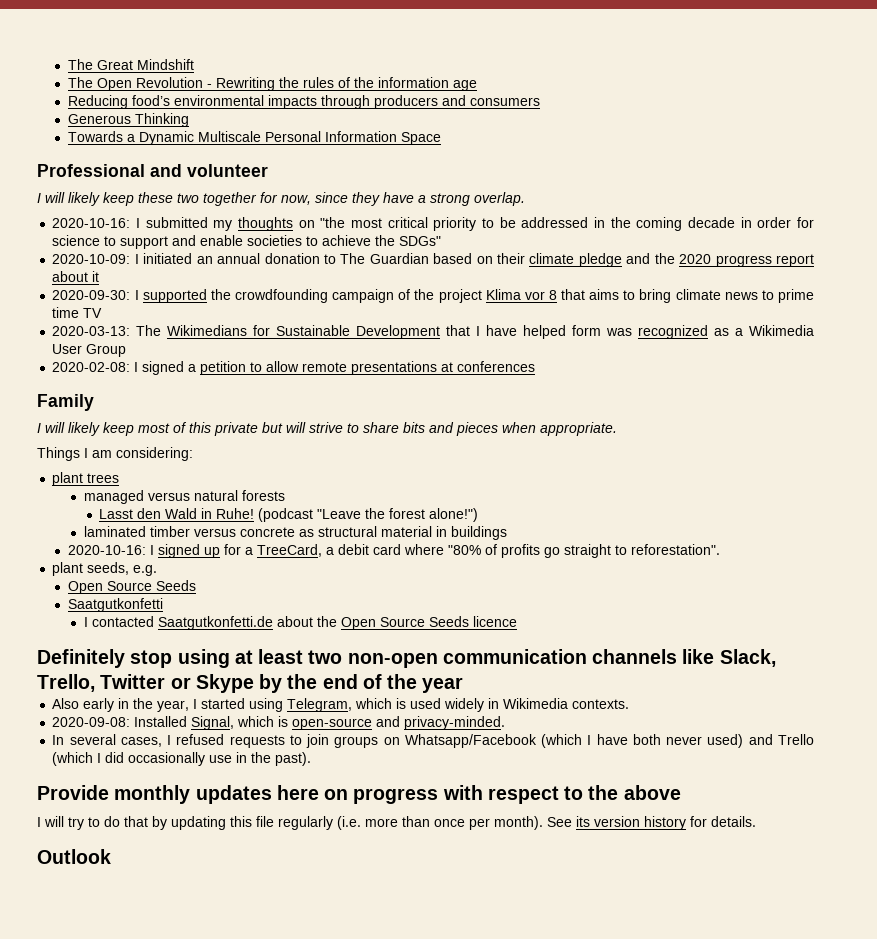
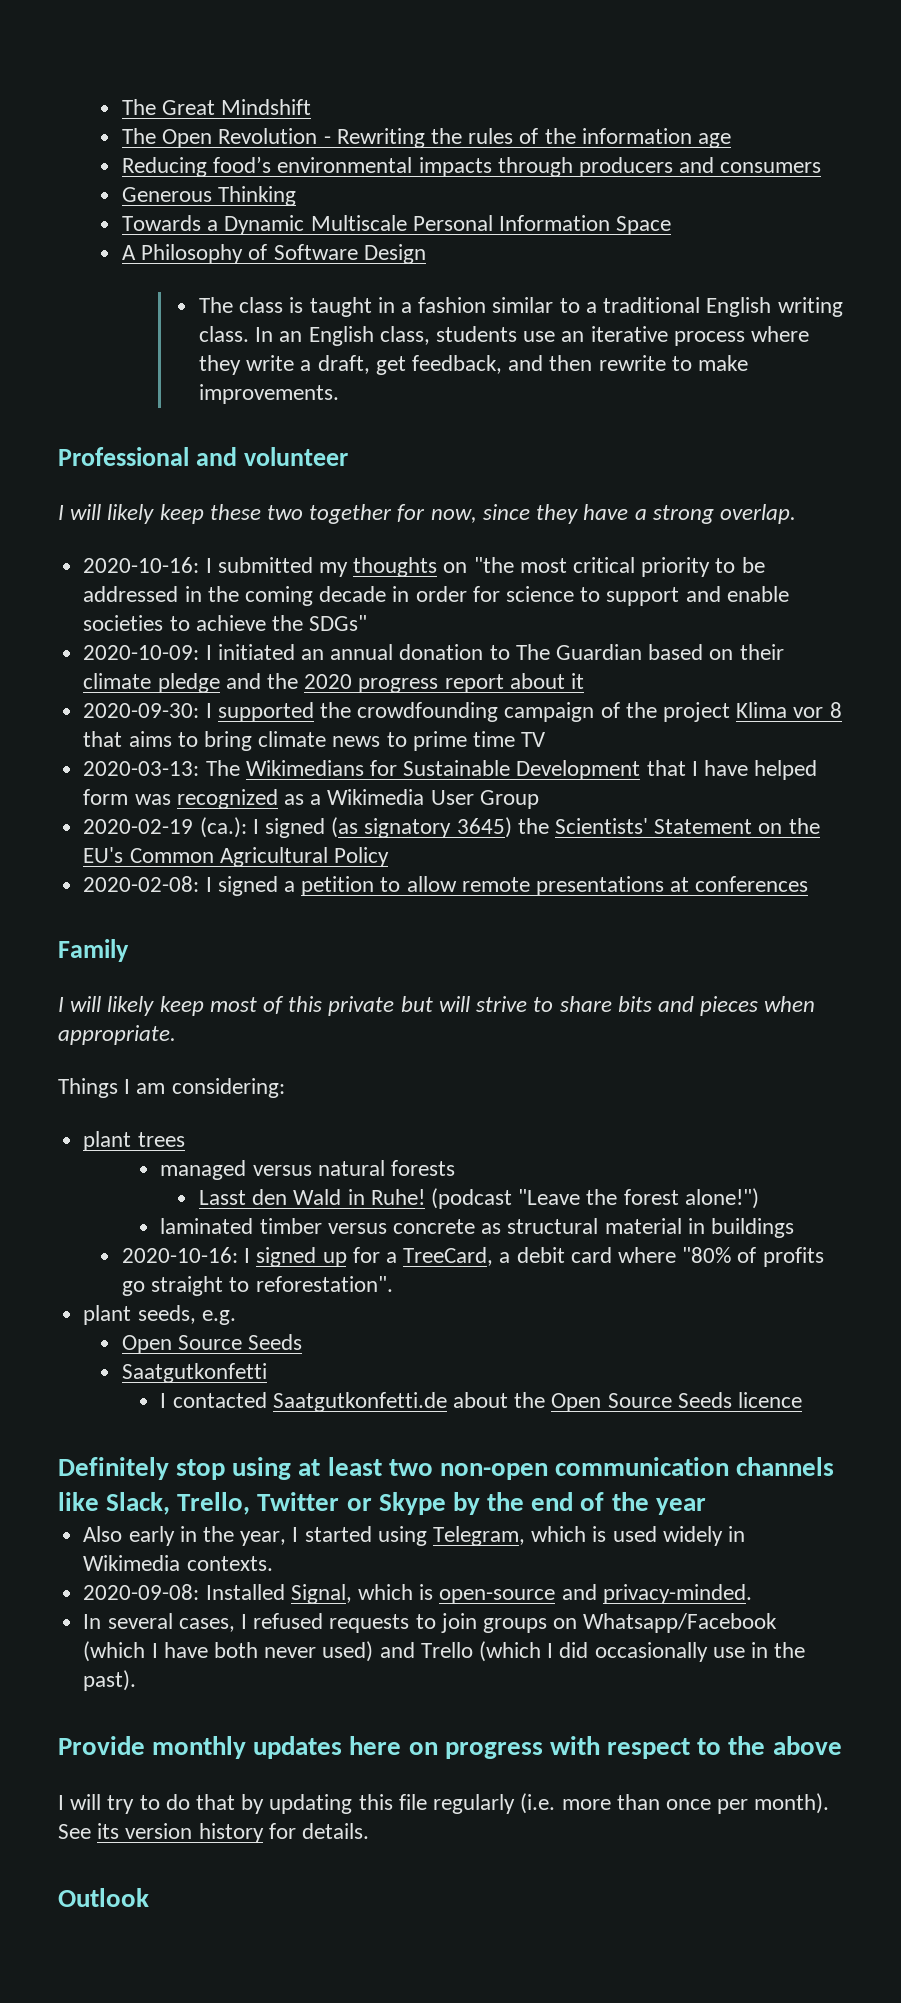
(442, 138) none -> [121,244,426,264] [198,297,843,317] [198,326,810,346] [198,355,749,375] [198,384,339,404] // A Philosophy of Software Design // The class is taught in a fashion similar to a traditional English writing class. In an English class, students use an iterative process where they write a draft, get feedback, and then rewrite to make improvements.
(127, 350) none -> [83,817,820,838] [83,847,389,867] // 2020-02-19 (ca.): I signed (as signatory 3645) the Scientists' Statement on the EU's Common Agricultural Policy

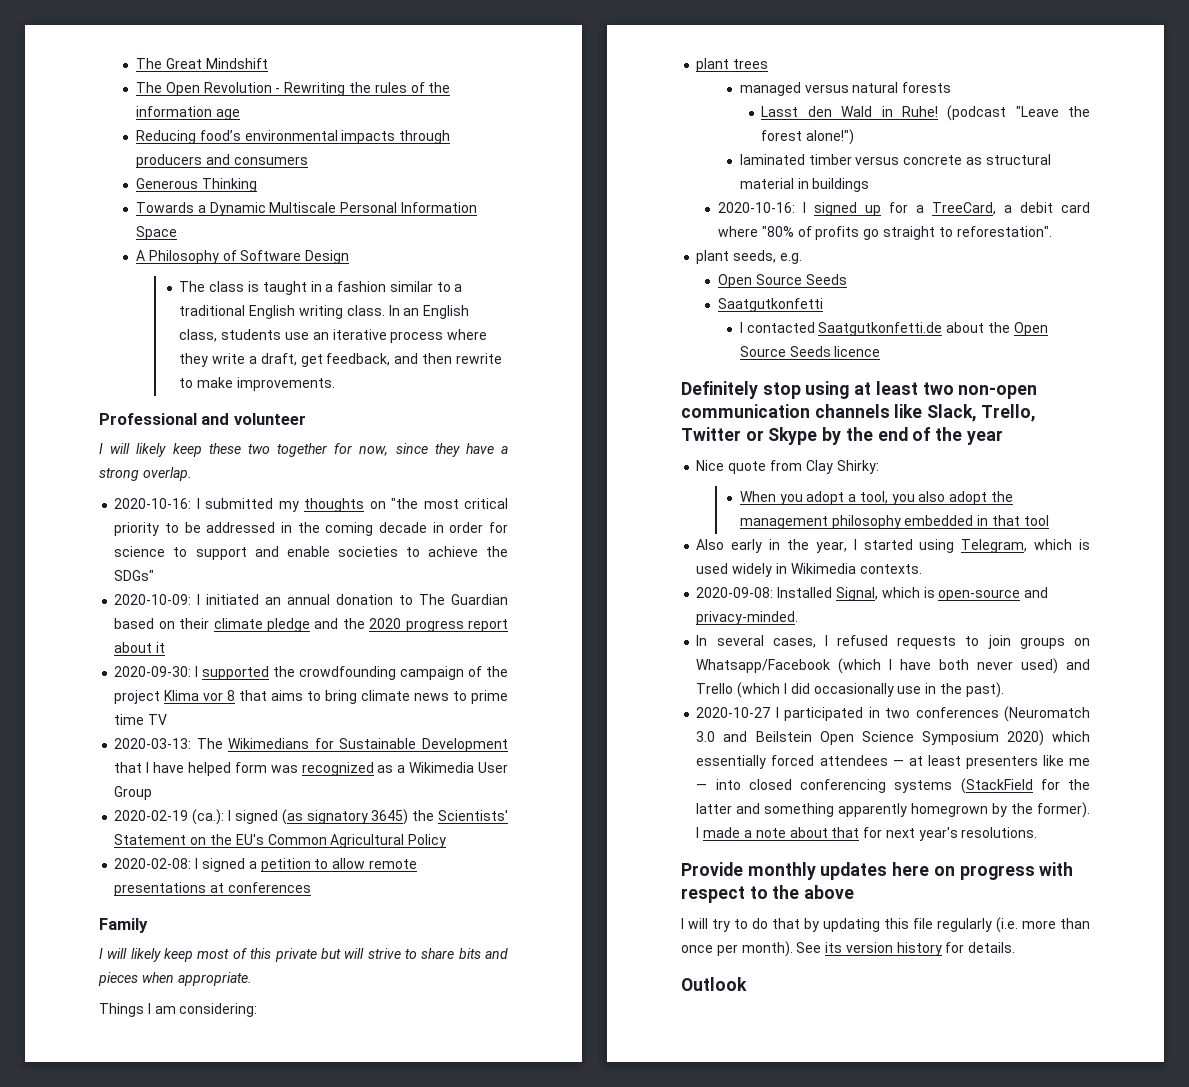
(706, 1506) none -> [696,460,879,474] [739,491,1014,505] [739,515,1049,529] // Nice quote from Clay Shirky: // When you adopt a tool, you also adopt the management philosophy embedded in that tool
(137, 1680) none -> [696,706,1090,722] [696,730,1090,746] [696,755,1090,769] [696,778,1090,794] [696,802,1090,818] [696,827,1038,841] // 2020-10-27 I participated in two conferences (Neuromatch 3.0 and Beilstein Open Science Symposium 2020) which essentially forced attendees — at least presenters like me — into closed conferencing systems (StackField for the latter and something apparently homegrown by the former). I made a note about that for next year's resolutions.

